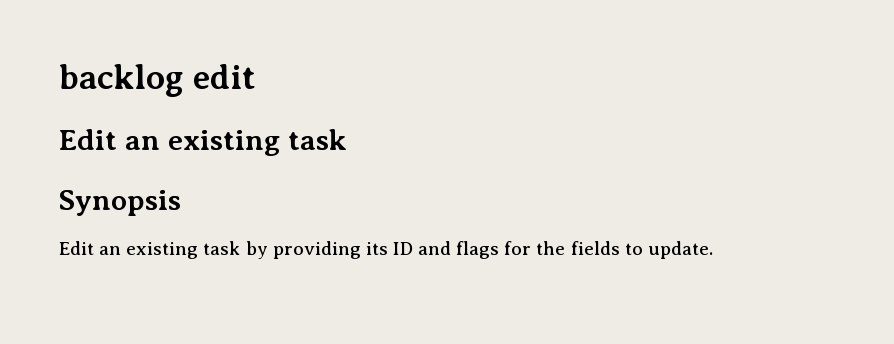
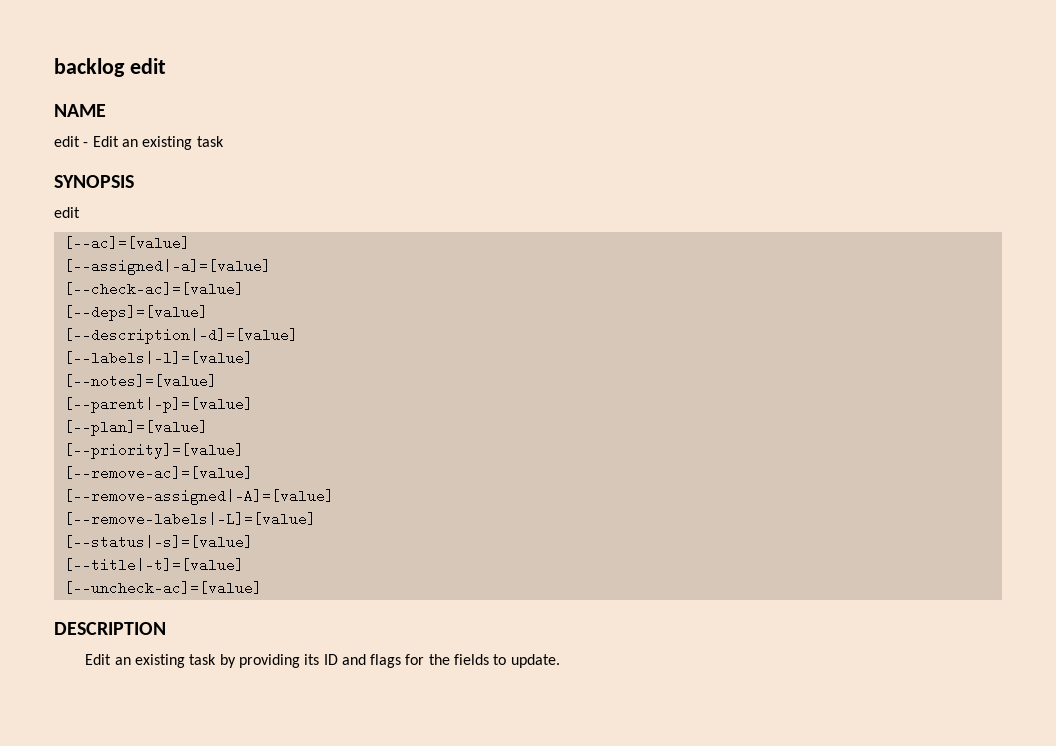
(257, 76) none -> [54,104,106,117] [54,136,89,147] NAME // edit -
[59,190,181,216] Synopsis -> [54,175,134,188] [54,207,80,218] [63,236,190,250] [63,259,271,275] [63,282,244,296] [63,305,208,321] [63,328,298,344] [63,351,253,365] [63,374,217,388] [63,397,253,413] [63,420,208,436] [63,443,244,459] [63,466,253,480] [63,489,334,505] [63,512,316,526] [63,535,253,549] [63,558,244,572] [63,581,262,595] [54,622,166,635] SYNOPSIS // edit // [--ac]=[value] // [--assigned|-a]=[value] // [--check-ac]=[value] // [--deps]=[value] // [--description|-d]=[value] // [--labels|-l]=[value] // [--notes]=[value] // [--parent|-p]=[value] // [--plan]=[value] // [--priority]=[value] // [--remove-ac]=[value] // [--remove-assigned|-A]=[value] // [--remove-labels|-L]=[value] // [--status|-s]=[value] // [--title|-t]=[value] // [--uncheck-ac]=[value] // DESCRIPTION

